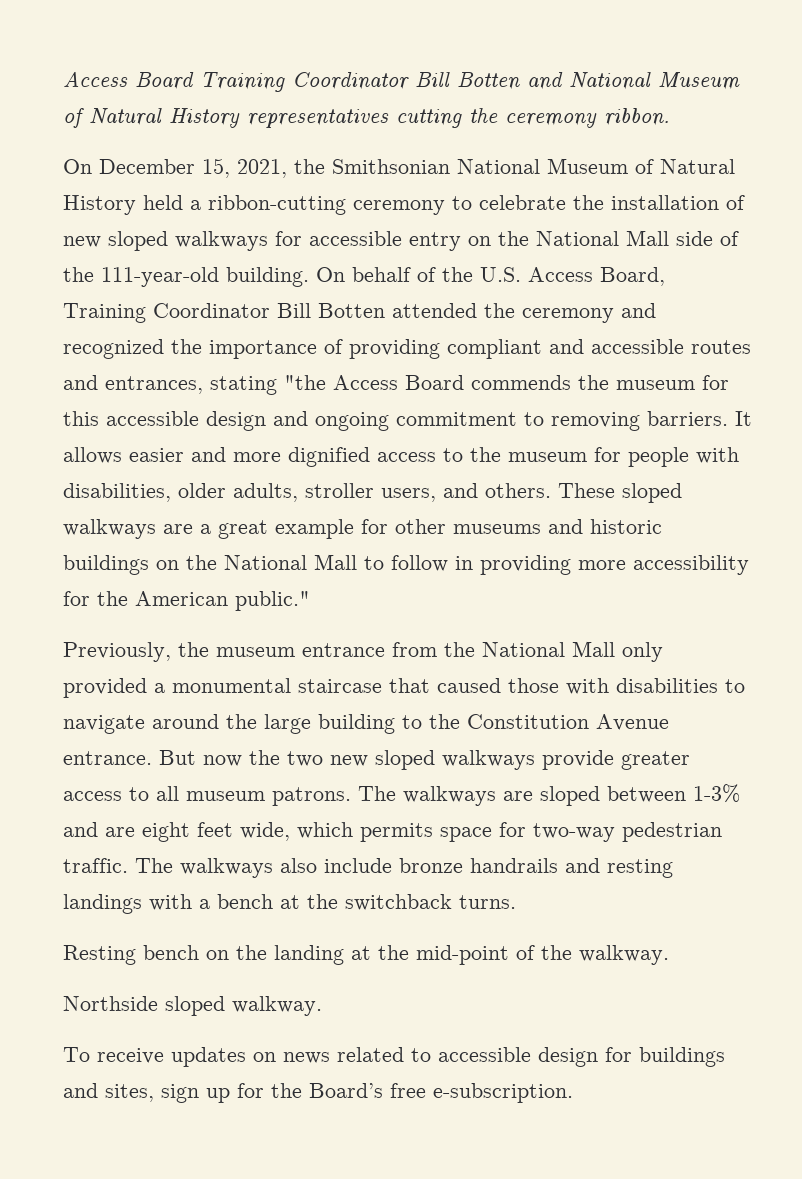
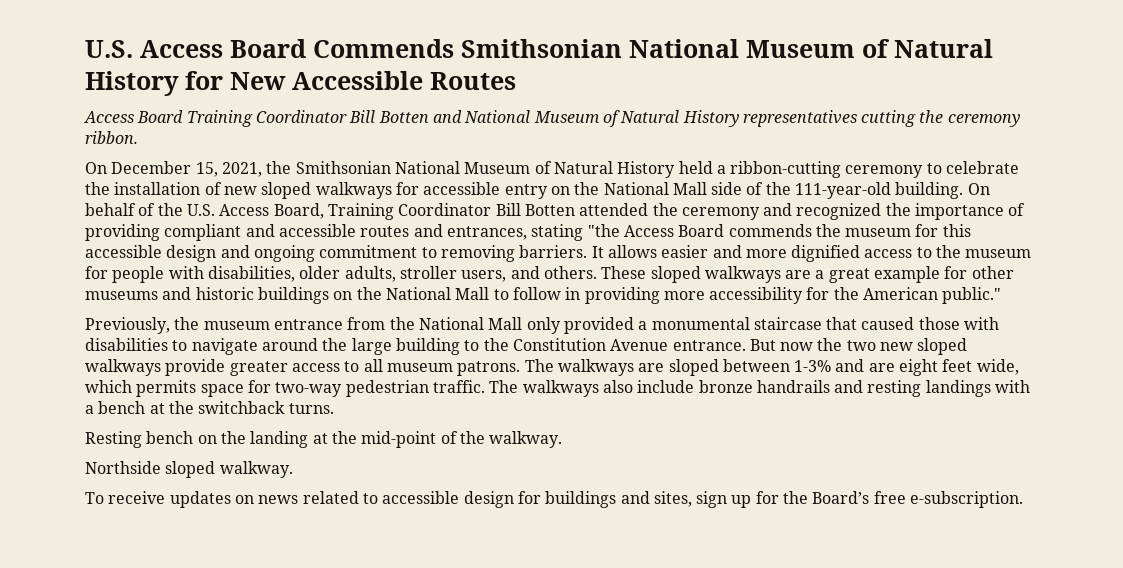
(63, 79) none -> [85,39,993,58] [85,71,516,96] U.S. Access Board Commends Smithsonian National Museum of Natural History for New Accessible Routes //

